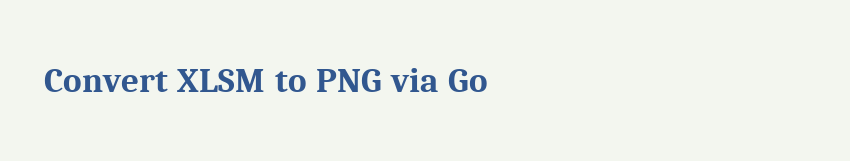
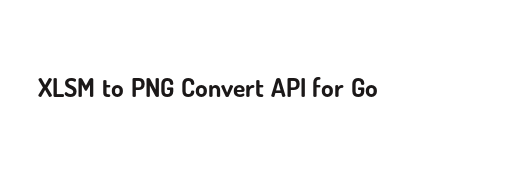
[44,69,168,92] Convert -> (38, 87) none
[390,68,439,92] via -> [180,77,345,97] Convert API for

